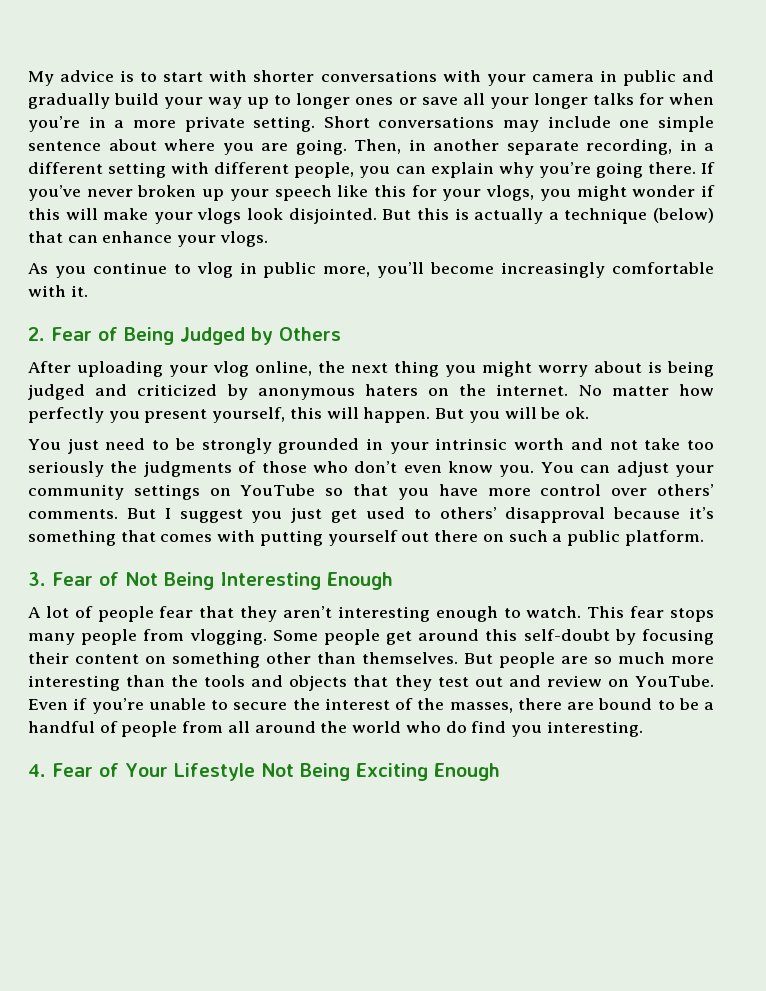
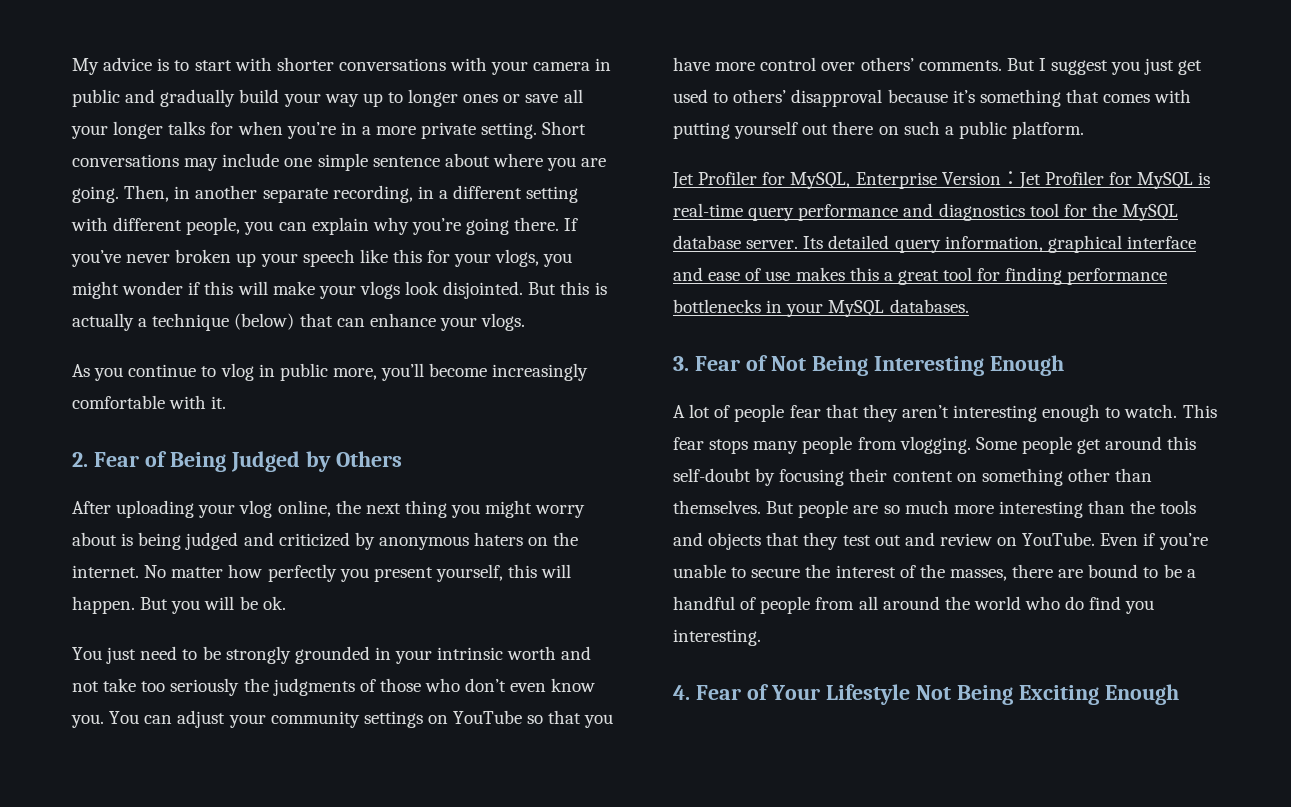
(704, 538) none -> [672,171,1211,189] [673,203,1179,221] [673,235,1196,253] [673,267,1168,285] [673,299,969,317] // Jet Profiler for MySQL, Enterprise Version：Jet Profiler for MySQL is real-time query performance and diagnostics tool for the MySQL database server. Its detailed query information, graphical interface and ease of use makes this a great tool for finding performance bottlenecks in your MySQL databases.

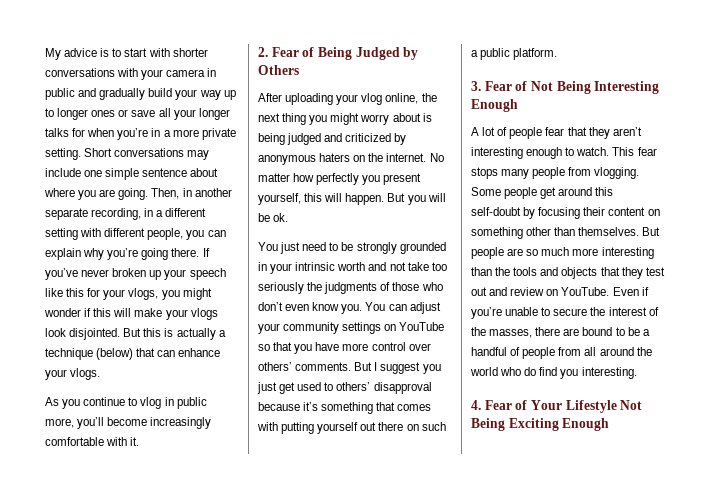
[672,171,1211,189] [673,203,1179,221] [673,235,1196,253] [673,267,1168,285] [673,299,969,317] // Jet Profiler for MySQL, Enterprise Version：Jet Profiler for MySQL is real-time query performance and diagnostics tool for the MySQL database server. Its detailed query information, graphical interface and ease of use makes this a great tool for finding performance bottlenecks in your MySQL databases. -> (558, 54) none

